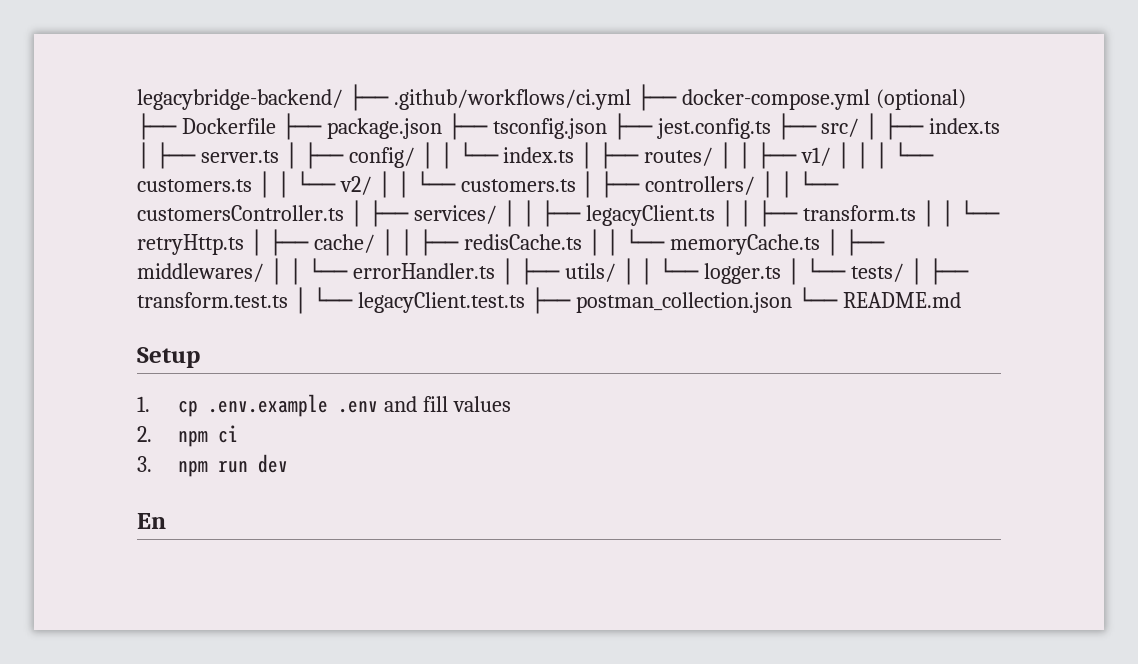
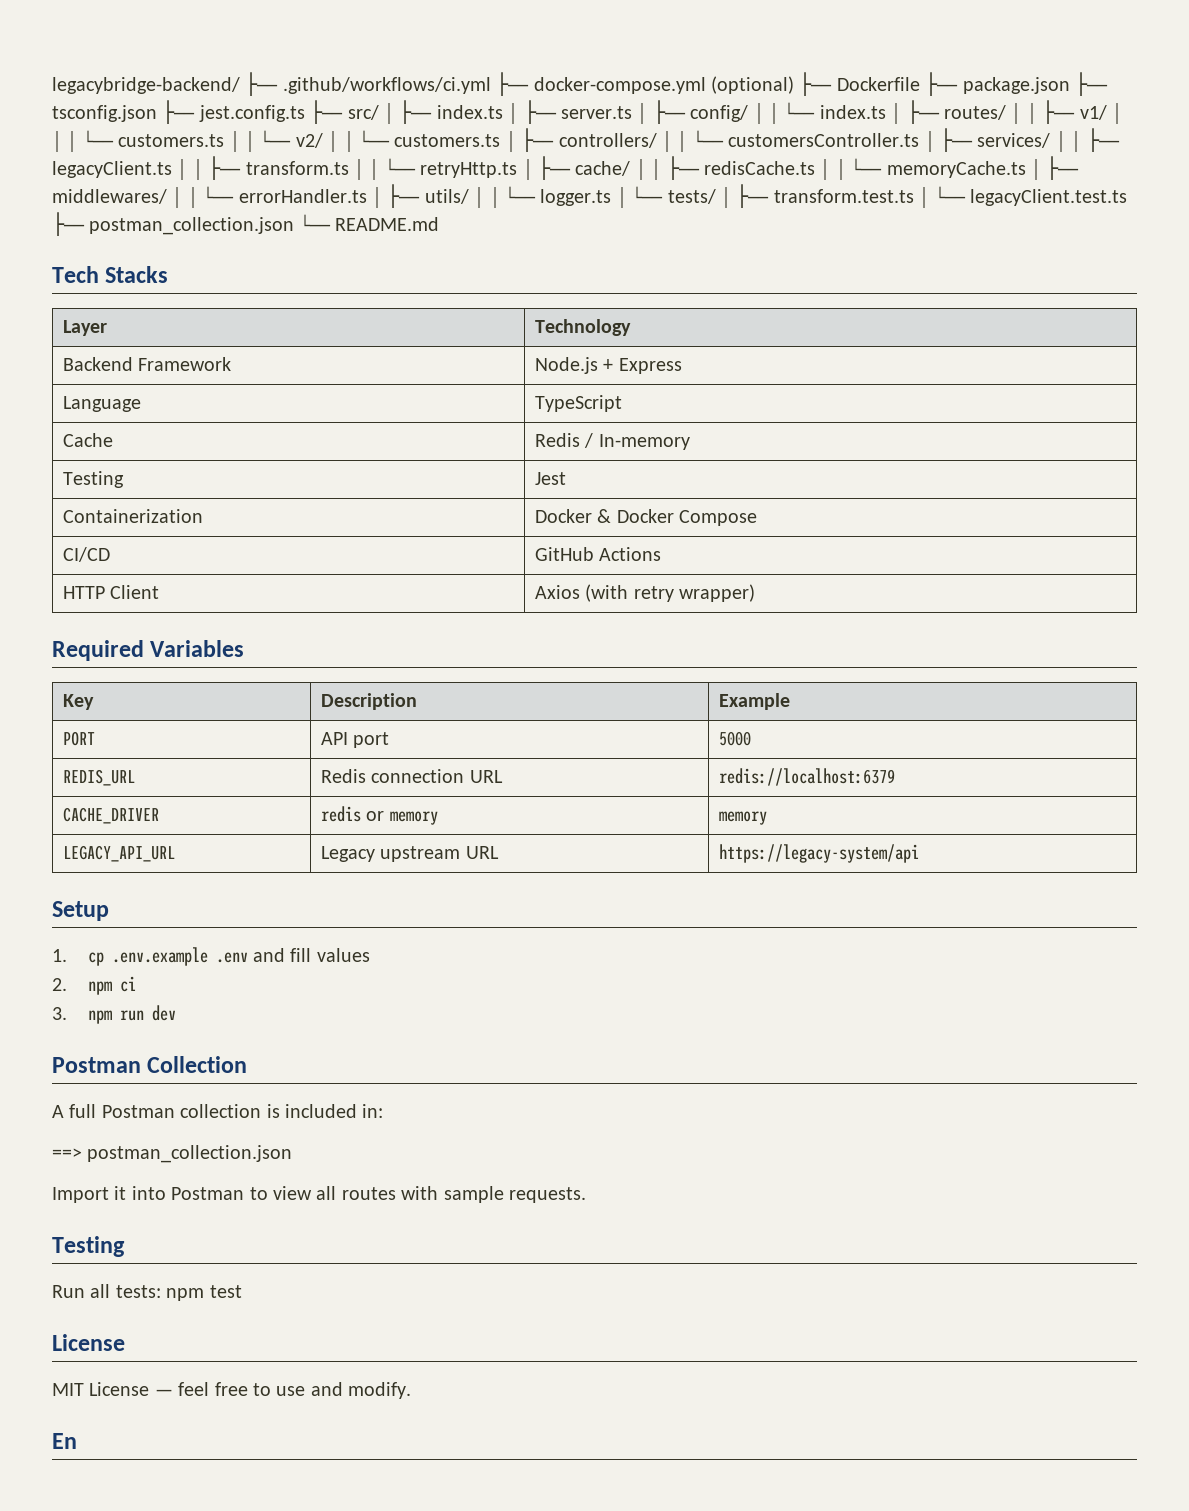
(961, 300) none -> [52,266,169,283] [62,320,107,336] [534,319,631,336] [62,357,232,371] [534,357,682,374] [62,396,141,412] [534,395,622,412] [62,433,113,447] [534,433,690,450] [62,471,124,488] [534,472,566,485] [62,509,203,523] [534,509,758,526] [62,547,110,562] [534,547,662,561] [62,585,160,599] [534,584,756,602] [52,640,245,661] [62,694,94,710] [320,693,417,710] [718,693,790,710] [62,731,95,746] [320,732,390,748] [718,731,751,746] [62,769,135,786] [320,769,503,783] [718,768,895,786] [62,807,159,824] [320,806,438,825] [718,811,767,825] [62,845,175,862] [320,846,499,862] [718,844,919,863] // Tech Stacks // Layer | Technology // Backend Framework | Node.js + Express // Language | TypeScript // Cache | Redis / In-memory // Testing | Jest // Containerization | Docker & Docker Compose // CI/CD | GitHub Actions // HTTP Client | Axios (with retry wrapper) // Required Variables // Key | Description | Example // PORT | API port | 5000 // REDIS_URL | Redis connection URL | redis://localhost:6379 // CACHE_DRIVER | redis or memory | memory // LEGACY_API_URL | Legacy upstream URL | https://legacy-system/api
(288, 463) none -> [52,1056,248,1073] [52,1104,384,1118] [52,1145,293,1163] [52,1186,586,1203] [52,1236,125,1257] [52,1284,242,1301] [52,1334,125,1351] [52,1382,412,1399] // Postman Collection // A full Postman collection is included in: // ==> postman_collection.json // Import it into Postman to view all routes with sample requests. // Testing // Run all tests: npm test // License // MIT License — feel free to use and modify.

